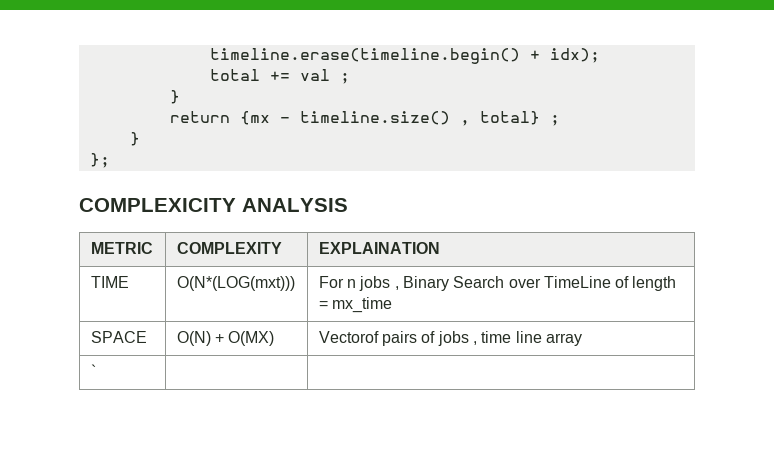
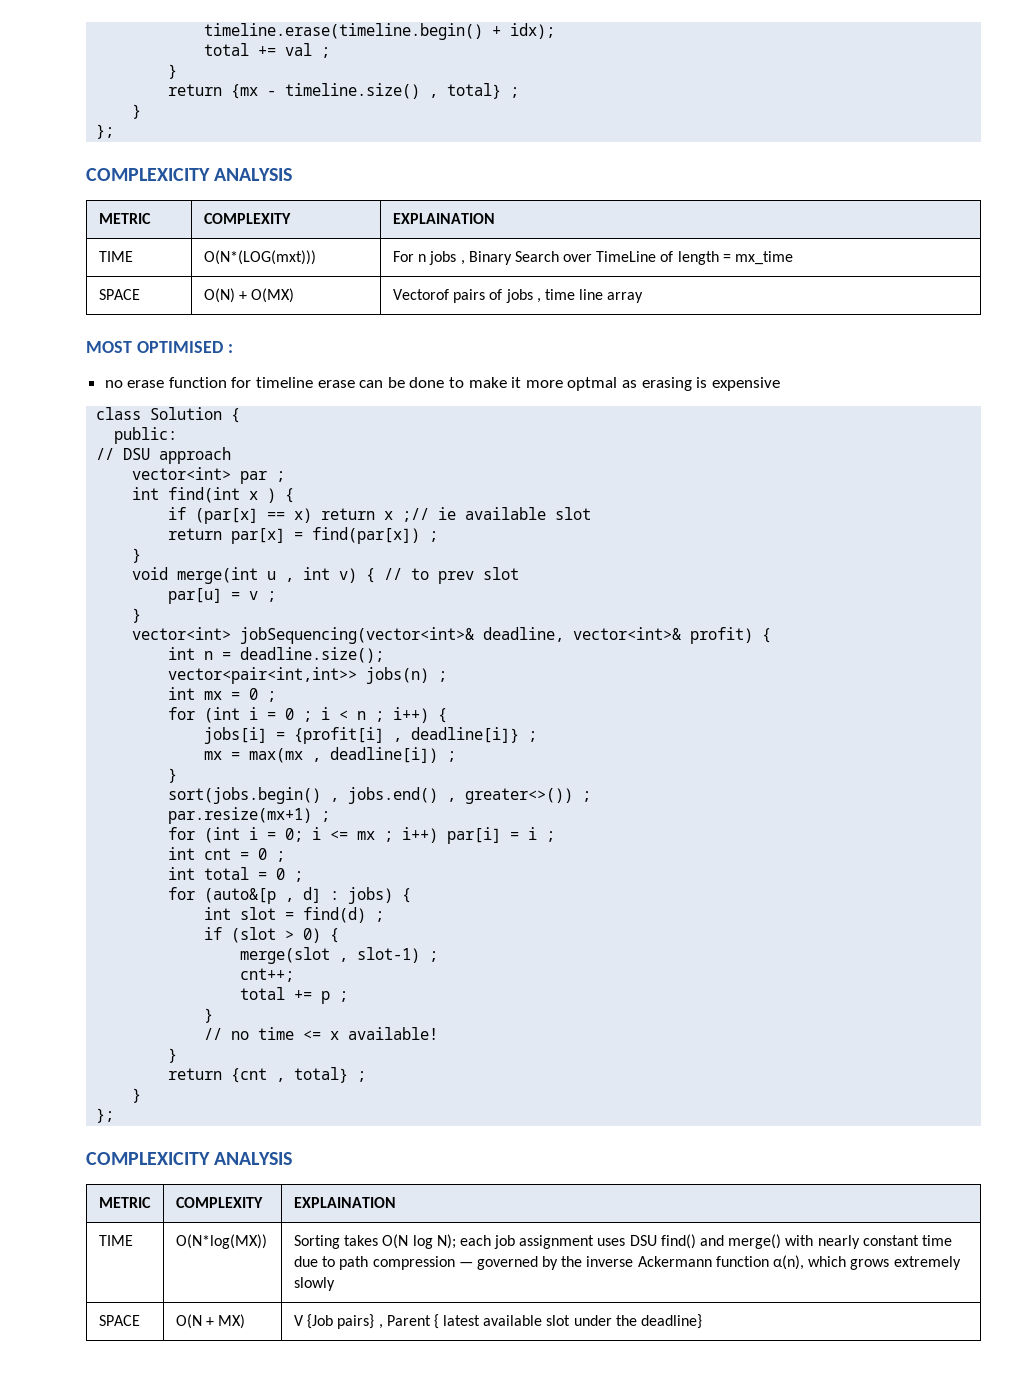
[90,364,96,377] // ` | | -> [86,341,233,353] [104,377,780,391] [96,407,241,423] [114,427,178,444] [96,447,232,464] [132,467,286,484] [132,487,295,503] [168,507,592,524] [168,527,439,544] [132,548,142,563] [132,567,520,584] [168,588,277,604] [132,608,142,623] [132,627,772,644] [168,647,385,663] [168,667,448,684] [168,687,277,702] [168,707,448,723] [204,727,538,744] [204,747,457,763] [168,768,178,783] [168,787,592,804] [168,807,331,824] [168,827,556,844] [168,847,286,862] [168,867,304,882] [168,887,412,904] [204,907,385,923] [204,927,340,943] [240,947,439,964] [240,968,295,982] [240,987,349,1004] [204,1008,214,1023] [204,1027,439,1040] [168,1048,178,1063] [168,1067,367,1083] [132,1088,142,1103] [96,1108,115,1123] [86,1152,293,1165] [98,1197,151,1208] [175,1197,263,1208] [293,1197,396,1208] [98,1235,133,1246] [175,1234,267,1249] [293,1234,952,1249] [293,1255,961,1270] [293,1277,335,1291] [98,1315,140,1326] [175,1314,246,1329] [293,1314,702,1329] // MOST OPTIMISED : // no erase function for timeline erase can be done to make it more optmal as erasing is expensive // class Solution { // public: // // DSU approach // vector<int> par ; // int find(int x ) { // if (par[x] == x) return x ;// ie available slot // return par[x] = find(par[x]) ; // } // void merge(int u , int v) { // to prev slot // par[u] = v ; // } // vector<int> jobSequencing(vector<int>& deadline, vector<int>& profit) { // int n = deadline.size(); // vector<pair<int,int>> jobs(n) ; // int mx = 0 ; // for (int i = 0 ; i < n ; i++) { // jobs[i] = {profit[i] , deadline[i]} ; // mx = max(mx , deadline[i]) ; // } // sort(jobs.begin() , jobs.end() , greater<>()) ; // par.resize(mx+1) ; // for (int i = 0; i <= mx ; i++) par[i] = i ; // int cnt = 0 ; // int total = 0 ; // for (auto&[p , d] : jobs) { // int slot = find(d) ; // if (slot > 0) { // merge(slot , slot-1) ; // cnt++; // total += p ; // } // // no time <= x available! // } // return {cnt , total} ; // } // }; // COMPLEXICITY ANALYSIS // METRIC | COMPLEXITY | EXPLAINATION // TIME | O(N*log(MX)) | Sorting takes O(N log N); each job assignment uses DSU find() and merge() with nearly constant time due to path compression — governed by the inverse Ackermann function α(n), which grows extremely slowly // SPACE | O(N + MX) | V {Job pairs} , Parent { latest available slot under the deadline}

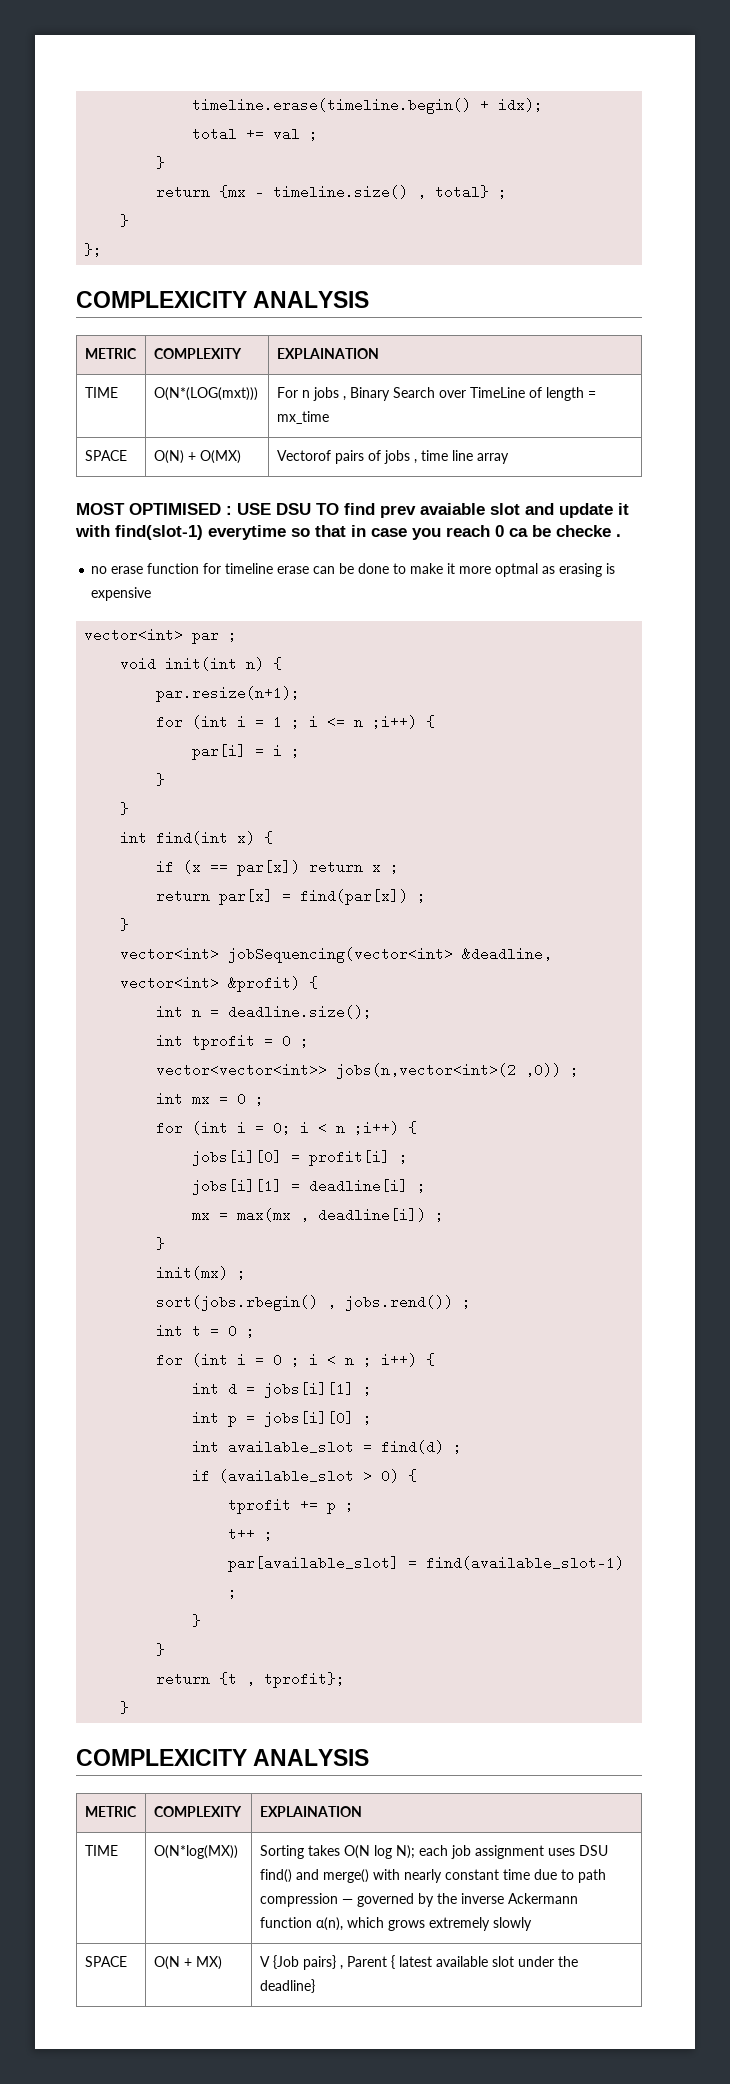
(233, 348) none -> [237,503,629,518] [75,525,621,540] USE DSU TO find prev avaiable slot and update it with find(slot-1) everytime so that in case you reach 0 ca be checke .
[96,407,241,423] [114,427,178,444] [96,447,232,464] [132,467,286,484] class Solution { // public: // // DSU approach // vector<int> par ; -> [84,628,238,644] [120,657,283,671] [156,686,301,702] [156,715,436,729] [192,744,301,760] [156,773,166,786] [120,802,130,815] vector<int> par ; // void init(int n) { // par.resize(n+1); // for (int i = 1 ; i <= n ;i++) { // par[i] = i ; // } // }
[249,488,277,503] x ) -> [237,831,256,845] x)
[195,507,592,524] (par[x] == x) return x ;// ie available slot -> [183,860,400,876] (x == par[x]) return x ;
[132,567,520,584] [168,588,277,604] [132,608,142,623] [132,627,754,644] void merge(int u , int v) { // to prev slot // par[u] = v ; // } // vector<int> jobSequencing(vector<int>& deadline, vector<int>& profit) -> [120,947,553,963] [120,976,301,992] vector<int> jobSequencing(vector<int> &deadline, vector<int> &profit)
[168,667,430,684] vector<pair<int,int>> jobs(n) -> [156,1034,310,1050] [156,1063,562,1079] int tprofit = 0 ; // vector<vector<int>> jobs(n,vector<int>(2 ,0))
(277, 696) none -> [156,1121,418,1135] [192,1150,409,1166] [192,1179,427,1195] [192,1208,445,1222] [156,1237,166,1250] [156,1266,247,1280] [156,1295,472,1311] [156,1324,256,1338] // for (int i = 0; i < n ;i++) { // jobs[i][0] = profit[i] ; // jobs[i][1] = deadline[i] ; // mx = max(mx , deadline[i]) ; // } // init(mx) ; // sort(jobs.rbegin() , jobs.rend()) ; // int t = 0 ;
[204,727,538,744] [204,747,457,763] [168,768,178,783] [168,787,592,804] [168,807,331,824] [168,827,556,844] [168,847,286,862] [168,867,304,882] [168,887,412,904] [204,907,277,920] jobs[i] = {profit[i] , deadline[i]} ; // mx = max(mx , deadline[i]) ; // } // sort(jobs.begin() , jobs.end() , greater<>()) ; // par.resize(mx+1) ; // for (int i = 0; i <= mx ; i++) par[i] = i ; // int cnt = 0 ; // int total = 0 ; // for (auto&[p , d] : jobs) { // int slot -> [192,1382,373,1398] [192,1411,373,1427] [192,1440,355,1454] int d = jobs[i][1] ; // int p = jobs[i][0] ; // int available_slot
[231,927,277,943] (slot -> [219,1469,355,1483] (available_slot
[240,947,439,964] [240,968,295,982] [240,987,349,1004] [204,1008,214,1023] [204,1027,439,1040] [168,1048,178,1063] [168,1067,367,1083] [132,1088,142,1103] [96,1108,115,1123] merge(slot , slot-1) ; // cnt++; // total += p ; // } // // no time <= x available! // } // return {cnt , total} ; // } // }; -> [228,1498,355,1514] [228,1527,274,1541] [228,1556,625,1572] [228,1585,238,1599] [192,1614,202,1627] [156,1643,166,1656] [156,1672,346,1688] [120,1701,130,1714] tprofit += p ; // t++ ; // par[available_slot] = find(available_slot-1) ; // } // } // return {t , tprofit}; // }

